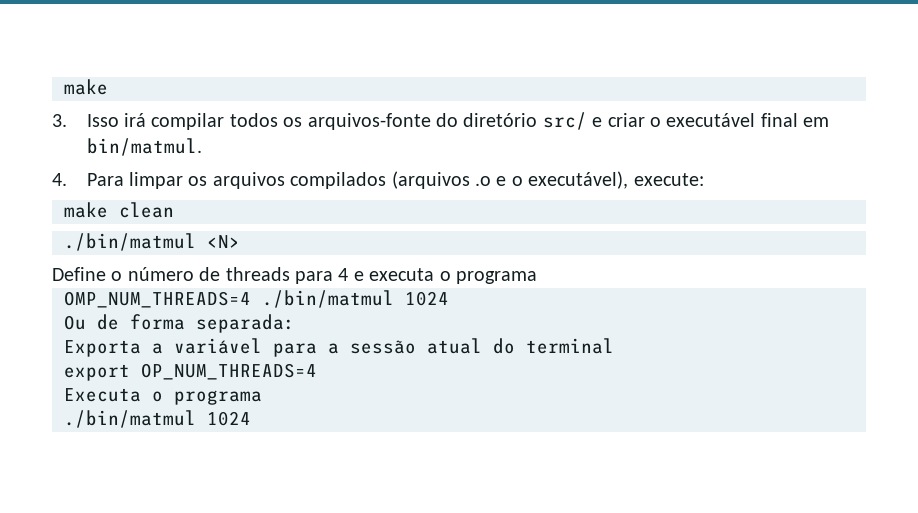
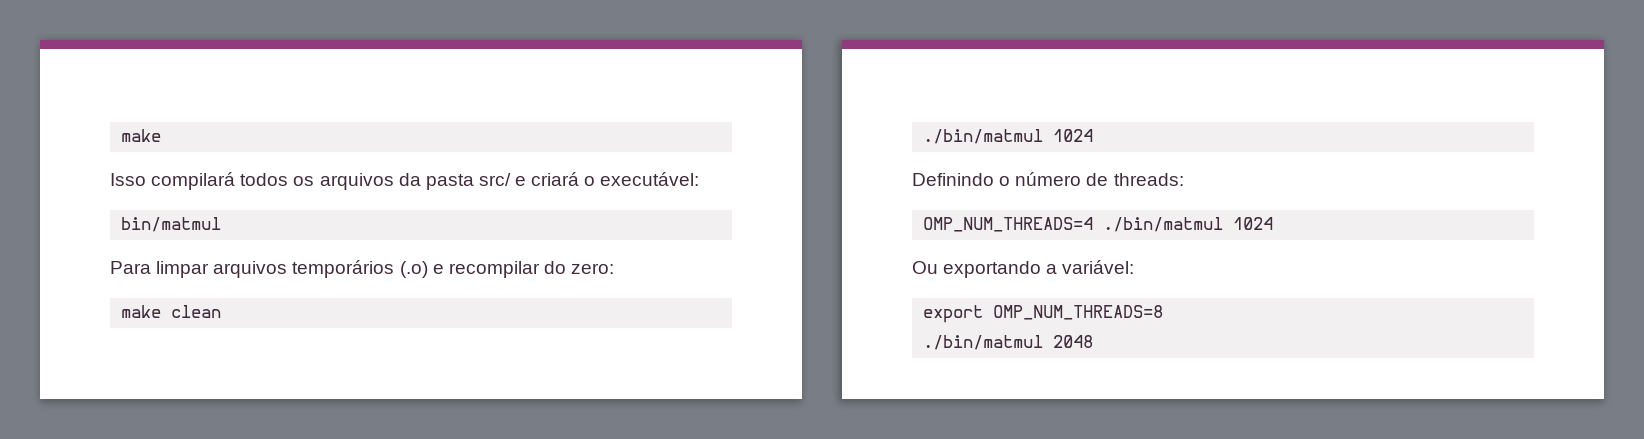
[52,112,830,130] [86,138,202,156] [52,171,704,189] 3. Isso irá compilar todos os arquivos-fonte do diretório src/ e criar o executável final em bin/matmul. // 4. Para limpar os arquivos compilados (arquivos .o e o executável), execute: -> [110,172,700,190] [121,217,222,232] [110,260,615,278] Isso compilará todos os arquivos da pasta src/ e criará o executável: // bin/matmul // Para limpar arquivos temporários (.o) e recompilar do zero:
[207,235,240,248] [52,267,106,281] <N> // Define -> [1053,129,1094,142] [912,173,994,186] 1024 // Definindo
[225,267,537,284] [64,290,449,308] [64,314,295,333] [64,338,614,357] [64,363,317,381] [64,388,262,405] [64,410,251,428] threads para 4 e executa o programa // OMP_NUM_THREADS=4 ./bin/matmul 1024 // Ou de forma separada: // Exporta a variável para a sessão atual do terminal // export OP_NUM_THREADS=4 // Executa o programa // ./bin/matmul 1024 -> [1113,173,1184,186] [923,217,1274,232] [912,260,1135,278] [923,305,1164,323] [923,335,1094,350] threads: // OMP_NUM_THREADS=4 ./bin/matmul 1024 // Ou exportando a variável: // export OMP_NUM_THREADS=8 // ./bin/matmul 2048

